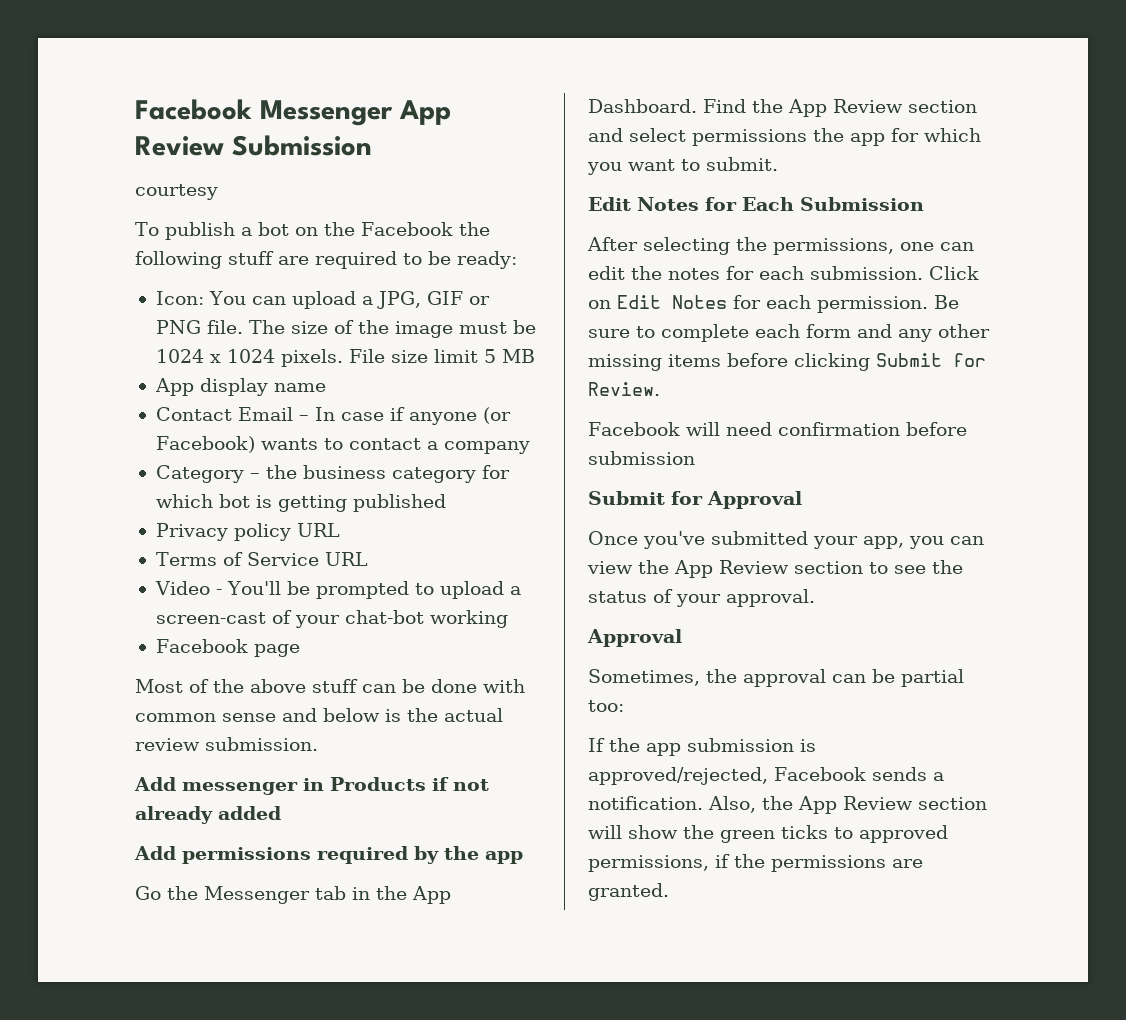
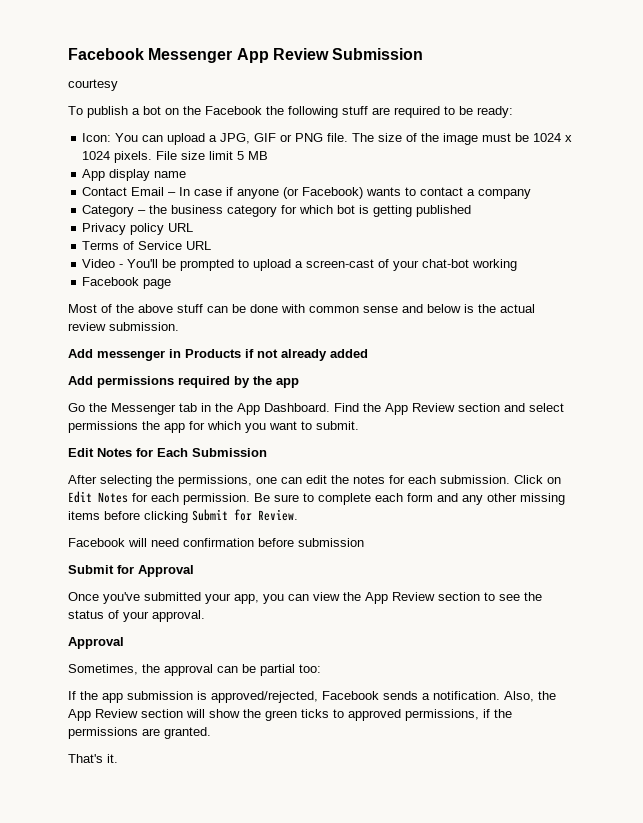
(669, 892) none -> [68,754,118,763] // That's it.

